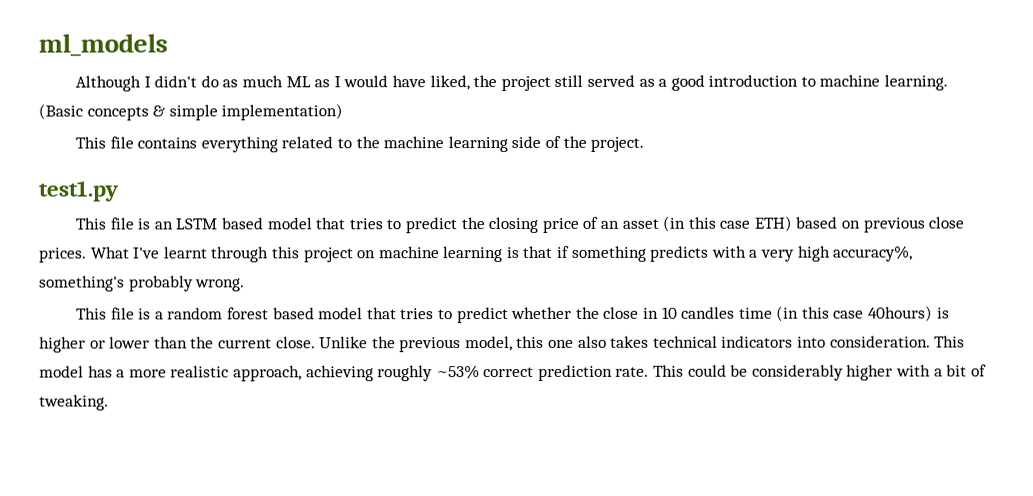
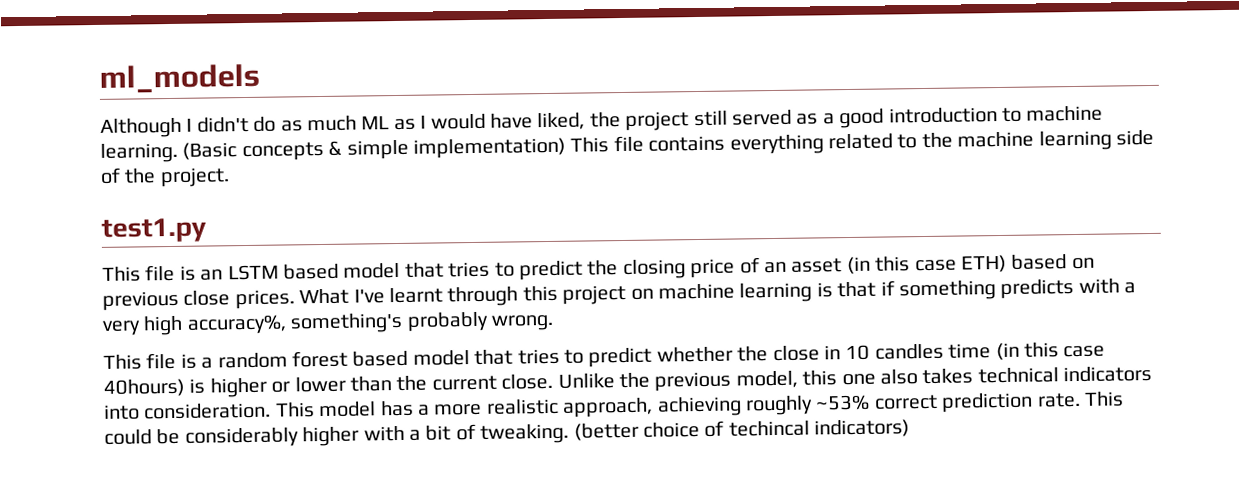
(344, 112) // -> (566, 148) none
(109, 402) none -> [573,419,911,441] (better choice of techincal indicators)

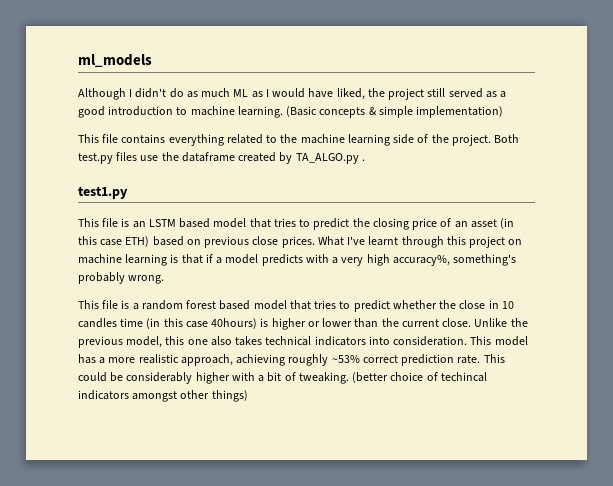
(566, 148) none -> (504, 112) //
(230, 177) none -> [494,134,520,143] [78,152,365,164] Both test.py files use the dataframe created by TA_ALGO.py .
[898,280,996,301] something -> [216,254,259,264] a model
[814,419,911,438] indicators) -> [78,390,248,402] indicators amongst other things)

